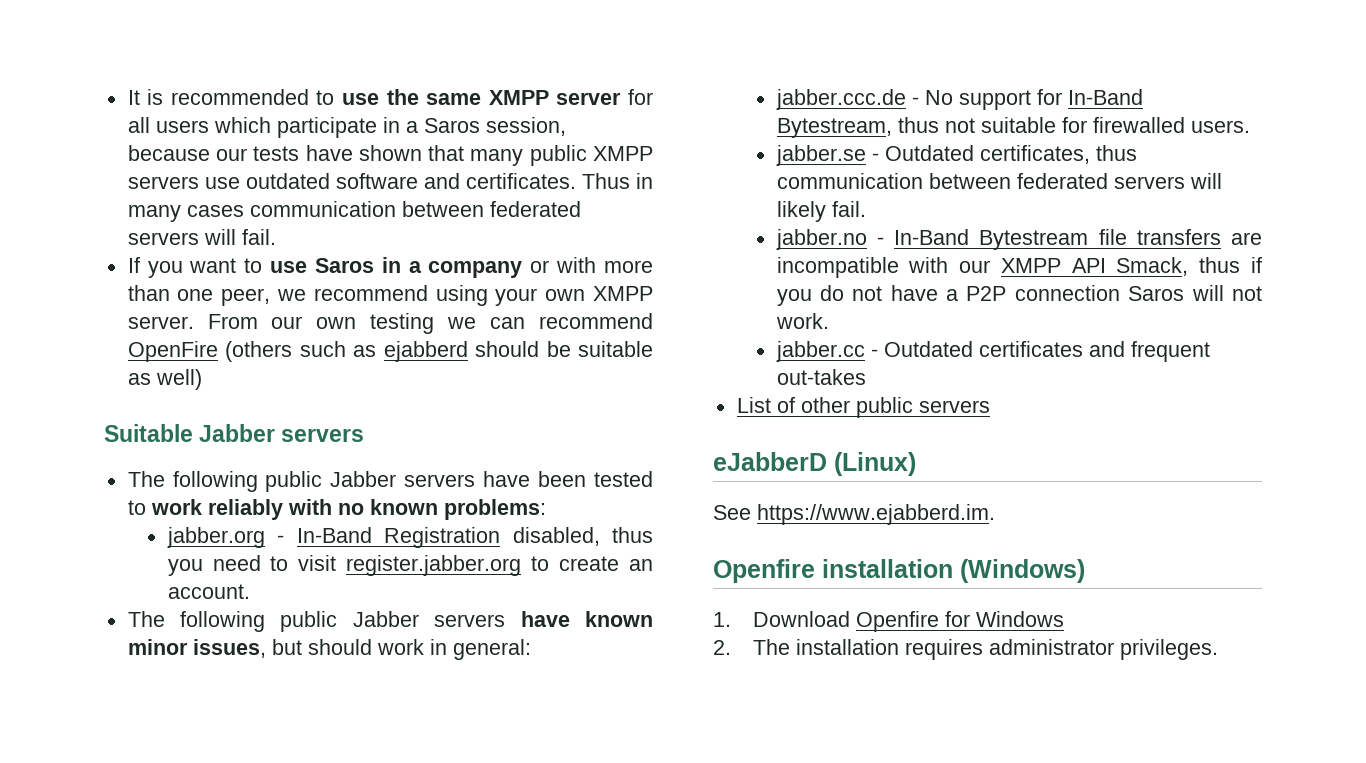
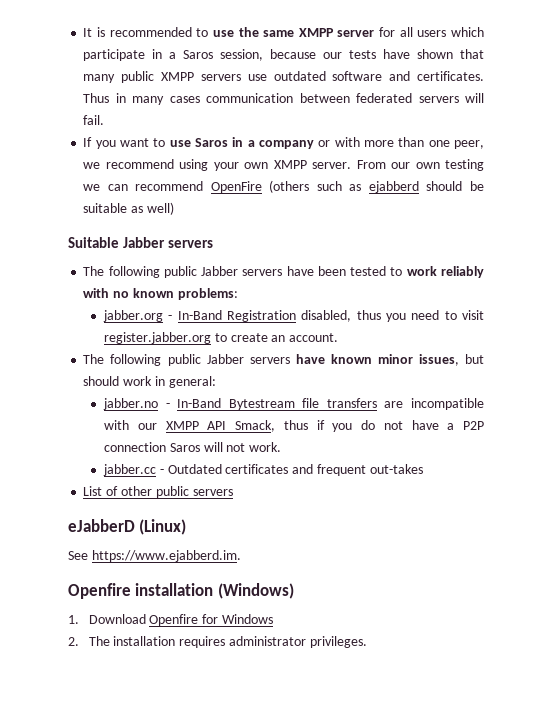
[775,89,1143,110] [776,117,1250,138] [775,145,1137,166] [776,173,1222,189] [776,201,866,222] // jabber.ccc.de - No support for In-Band Bytestream, thus not suitable for firewalled users. // jabber.se - Outdated certificates, thus communication between federated servers will likely fail. -> (216, 382) none

